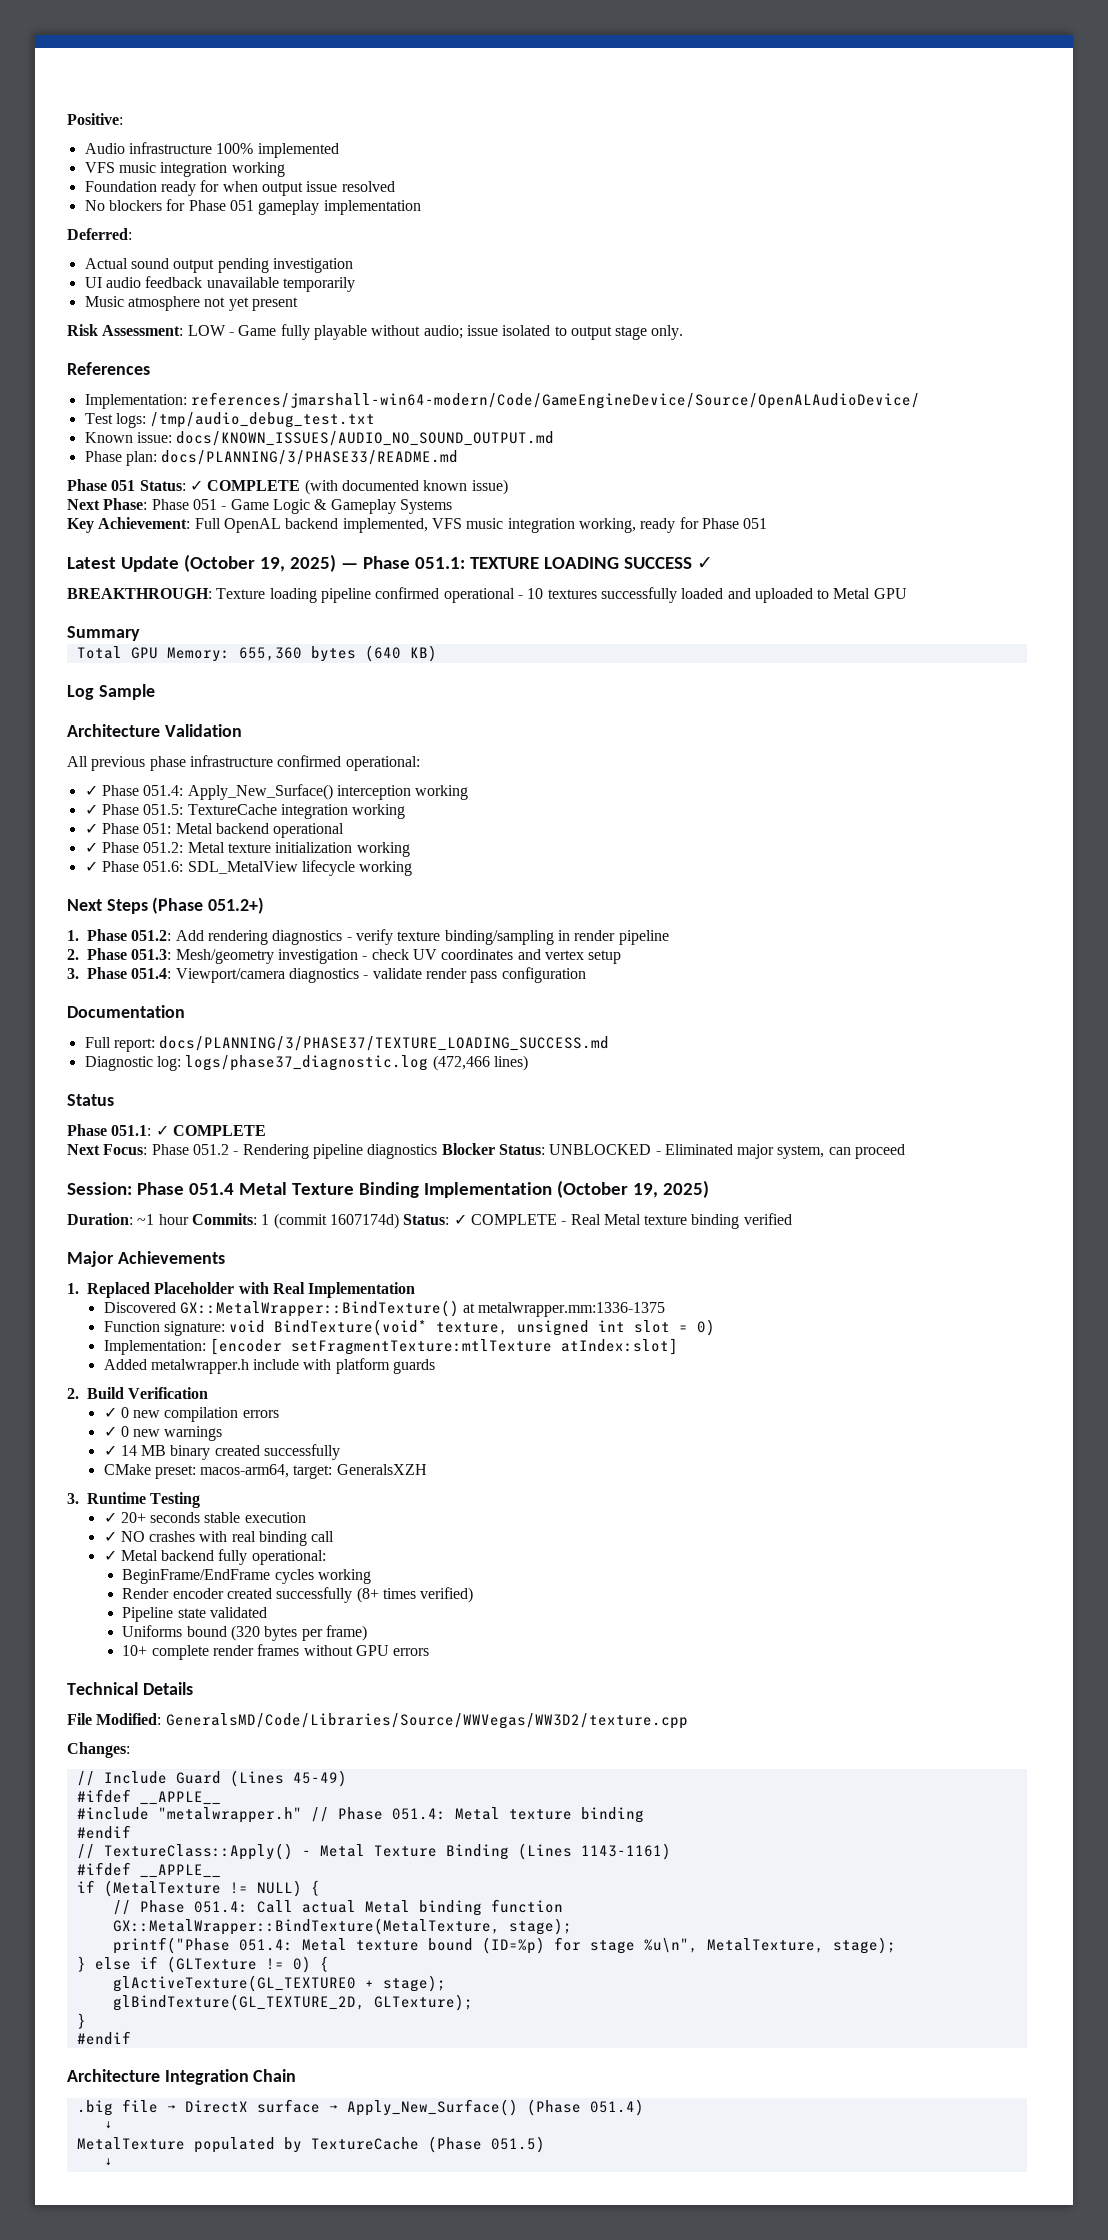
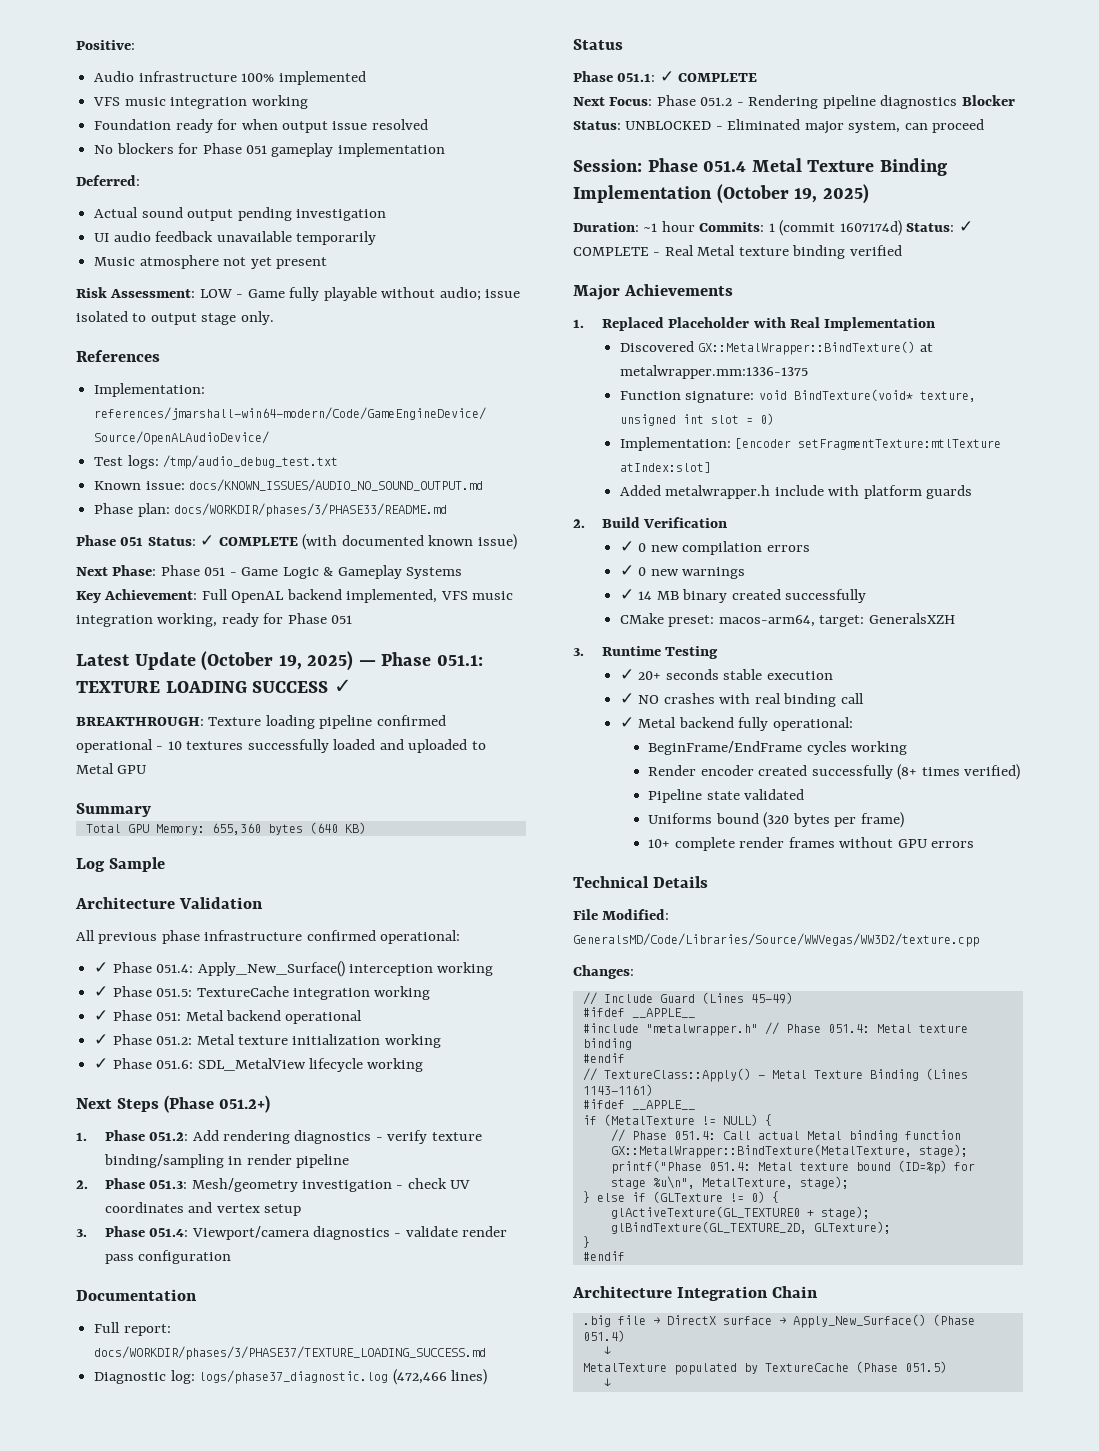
[161,450,459,465] docs/PLANNING/3/PHASE33/README.md -> [174,503,448,517] docs/WORKDIR/phases/3/PHASE33/README.md
[159,1036,610,1051] docs/PLANNING/3/PHASE37/TEXTURE_LOADING_SUCCESS.md -> [94,1346,487,1360] docs/WORKDIR/phases/3/PHASE37/TEXTURE_LOADING_SUCCESS.md

